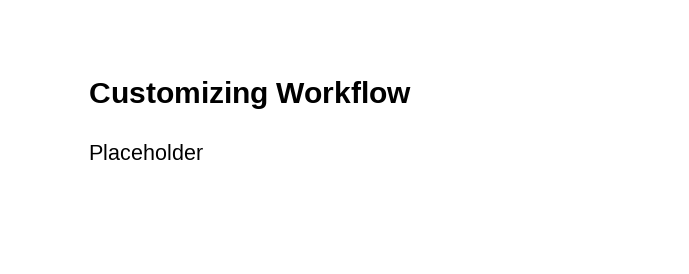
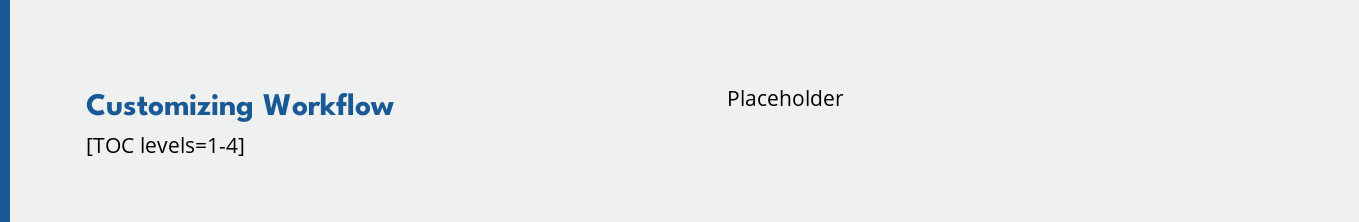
(412, 92) none -> [86,137,245,156] // [TOC levels=1-4]

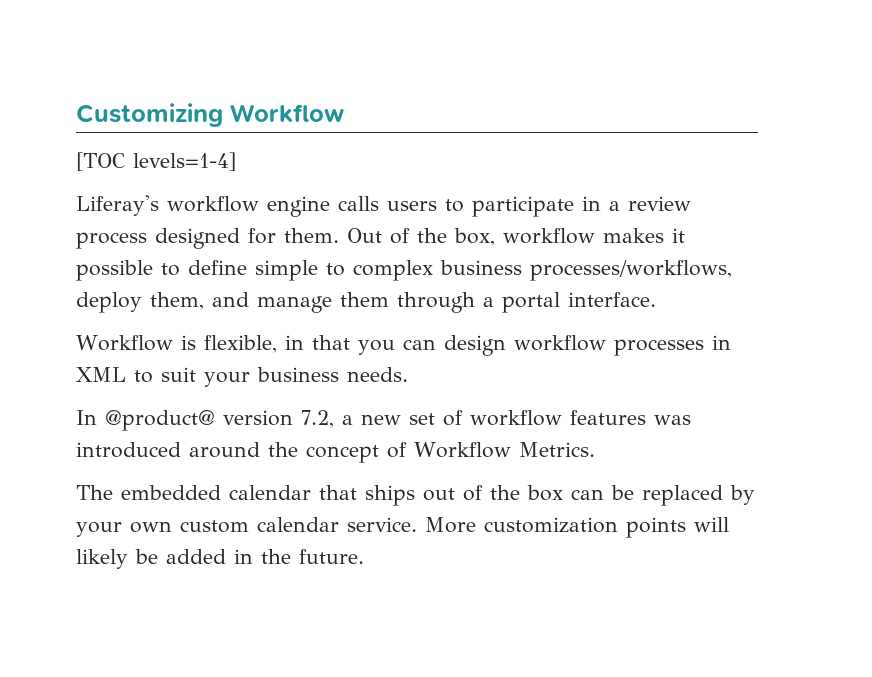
[727,90,844,106] Placeholder -> [76,195,691,217] [76,228,685,249] [76,260,732,281] [76,292,656,313] [76,335,731,356] [76,367,408,387] [76,410,691,431] [76,442,595,463] [76,485,755,506] [76,517,729,538] [76,549,364,569] Liferay's workflow engine calls users to participate in a review process designed for them. Out of the box, workflow makes it possible to define simple to complex business processes/workflows, deploy them, and manage them through a portal interface. // Workflow is flexible, in that you can design workflow processes in XML to suit your business needs. // In @product@ version 7.2, a new set of workflow features was introduced around the concept of Workflow Metrics. // The embedded calendar that ships out of the box can be replaced by your own custom calendar service. More customization points will likely be added in the future.

